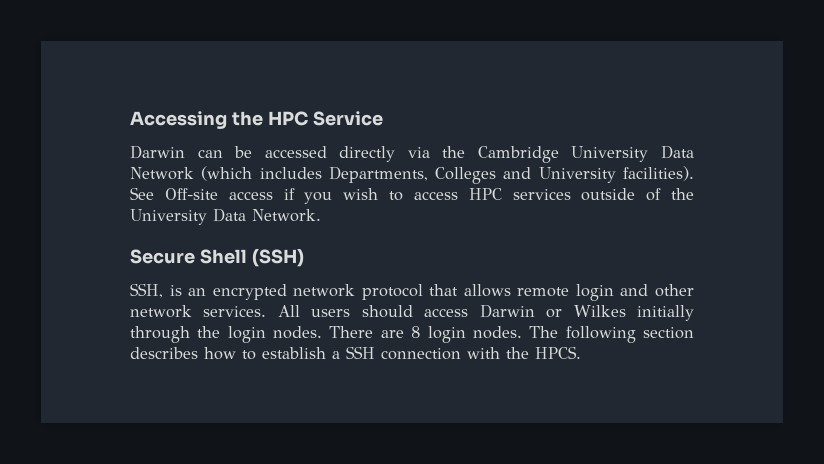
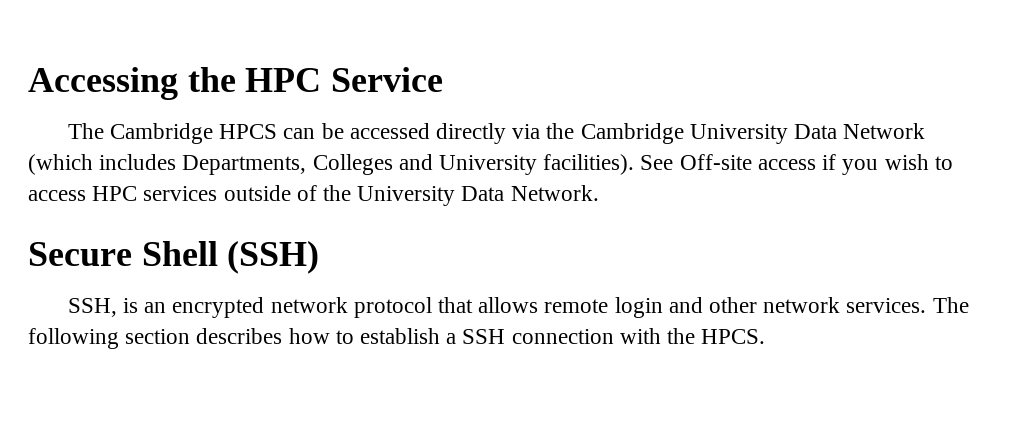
[130,145,185,159] Darwin -> [67,123,278,144] The Cambridge HPCS
[277,304,695,321] [130,326,522,343] All users should access Darwin or Wilkes initially through the login nodes. There are 8 login nodes. -> (927, 305) none

